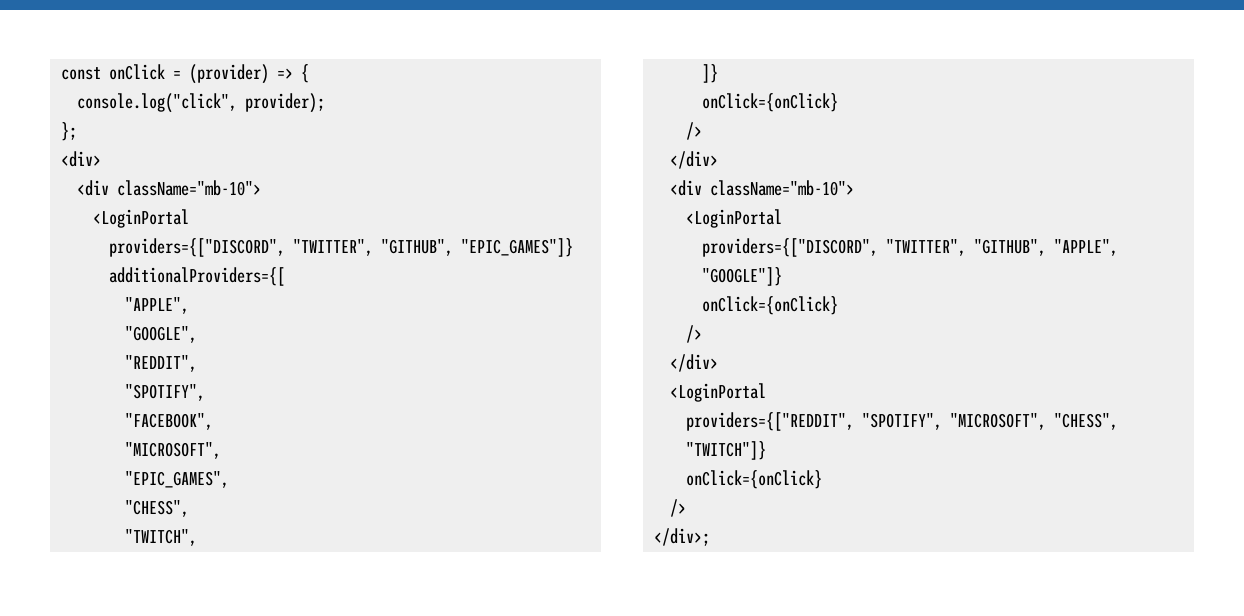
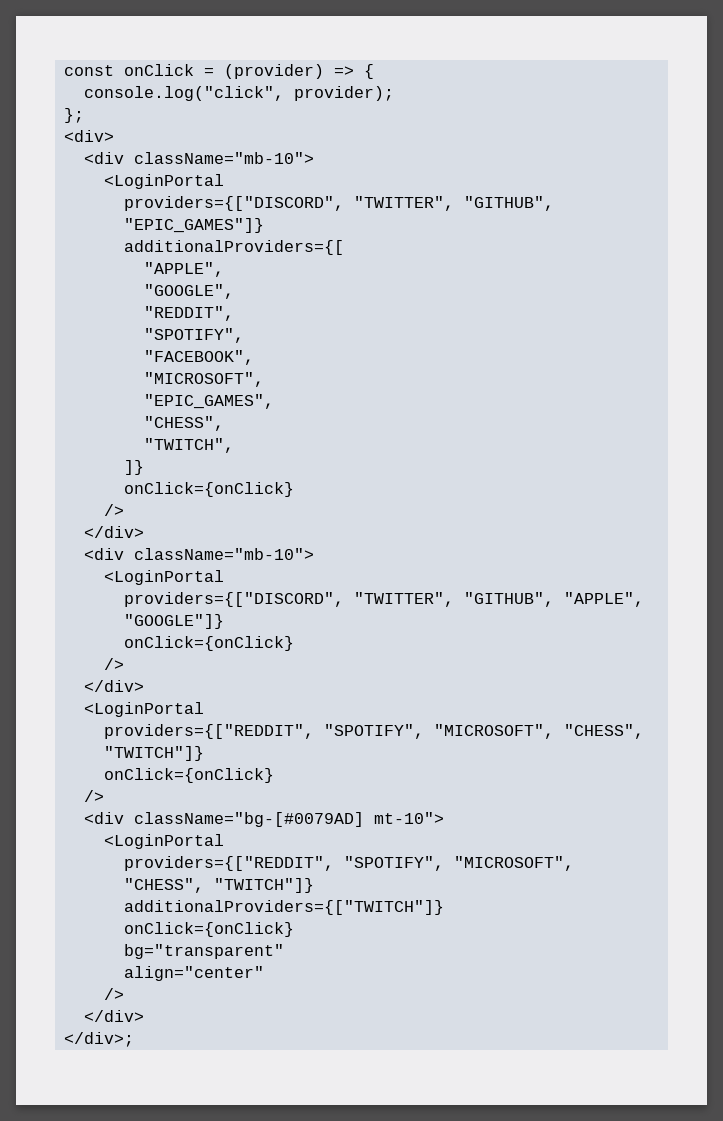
(687, 508) none -> [84,812,445,827] [104,834,225,849] [124,856,575,871] [124,878,315,893] [124,900,445,915] [124,922,295,937] [124,944,285,959] [124,966,265,981] [104,988,125,1000] [84,1010,145,1022] // <div className="bg-[#0079AD] mt-10"> // <LoginPortal // providers={["REDDIT", "SPOTIFY", "MICROSOFT", "CHESS", "TWITCH"]} // additionalProviders={["TWITCH"]} // onClick={onClick} // bg="transparent" // align="center" // /> // </div>

